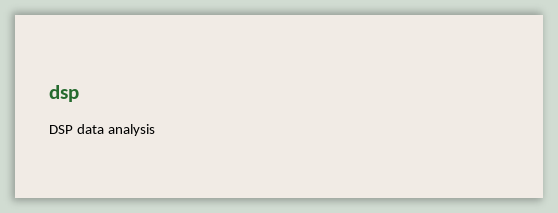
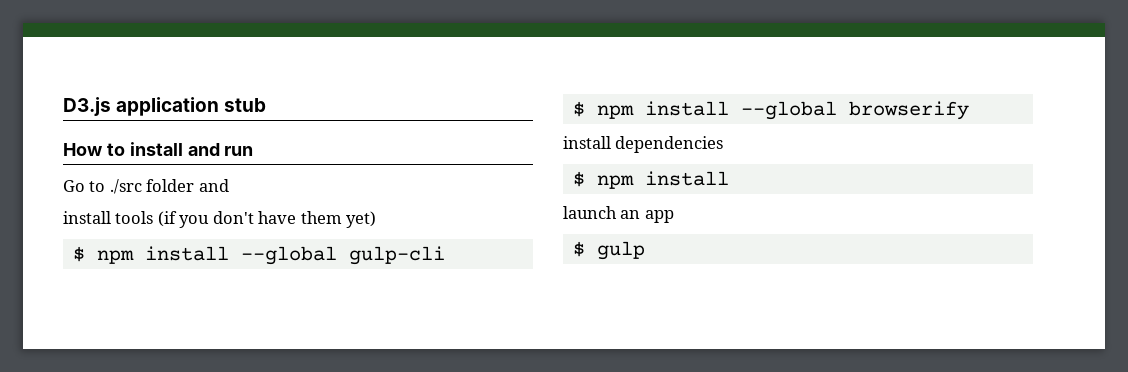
[49,85,79,102] [49,124,155,136] dsp // DSP data analysis -> [63,97,267,116] [63,142,254,156] [63,179,229,194] [63,211,377,228] [72,246,445,265] [572,101,969,120] [563,136,724,153] [572,171,729,189] [563,206,674,223] [572,241,645,260] D3.js application stub // How to install and run // Go to ./src folder and // install tools (if you don't have them yet) // $ npm install --global gulp-cli // $ npm install --global browserify // install dependencies // $ npm install // launch an app // $ gulp

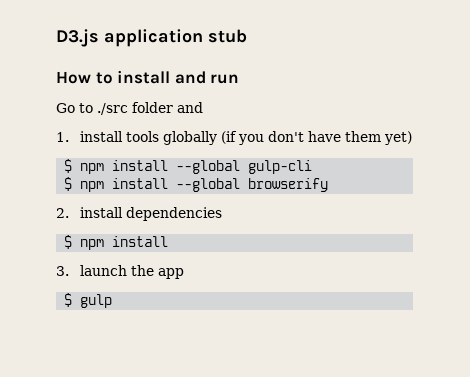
(229, 185) none -> [56,132,69,142] 1.
(154, 217) none -> [163,131,218,145] globally
(969, 110) none -> [56,208,69,218] 2.
[563,206,641,219] launch an -> [56,265,155,276] 3. launch the

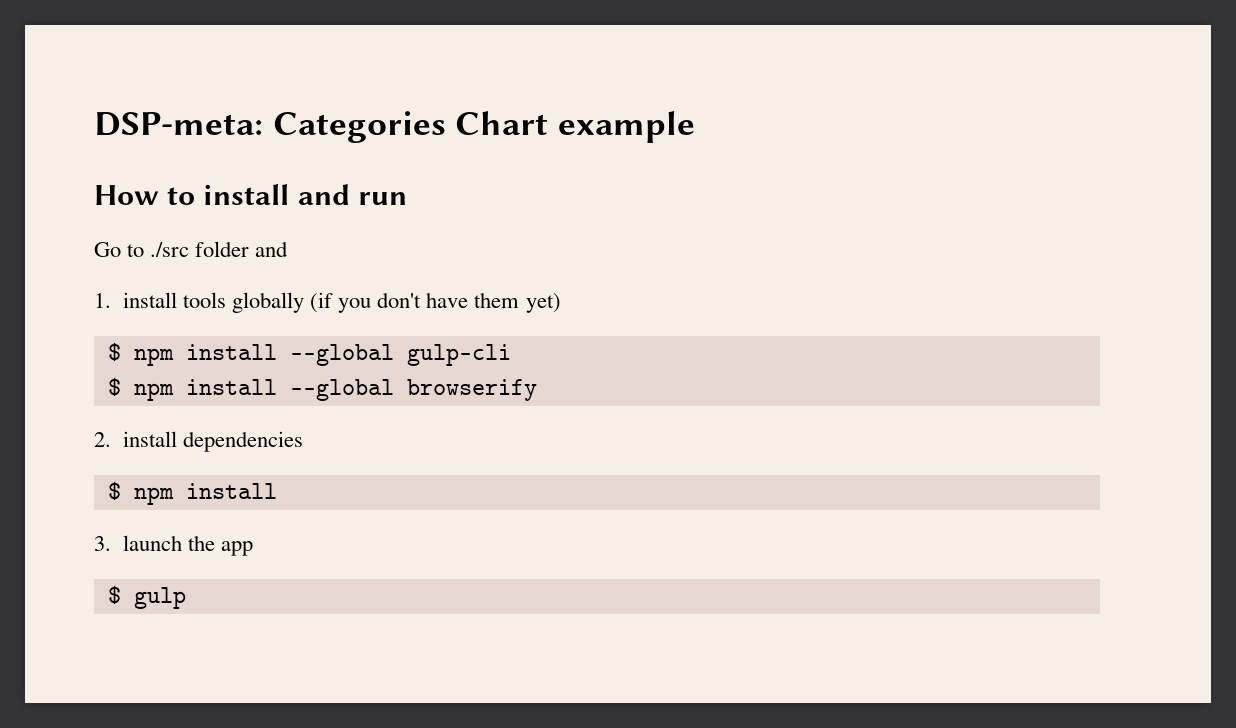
[56,29,247,47] D3.js application stub -> [94,111,695,143] DSP-meta: Categories Chart example

